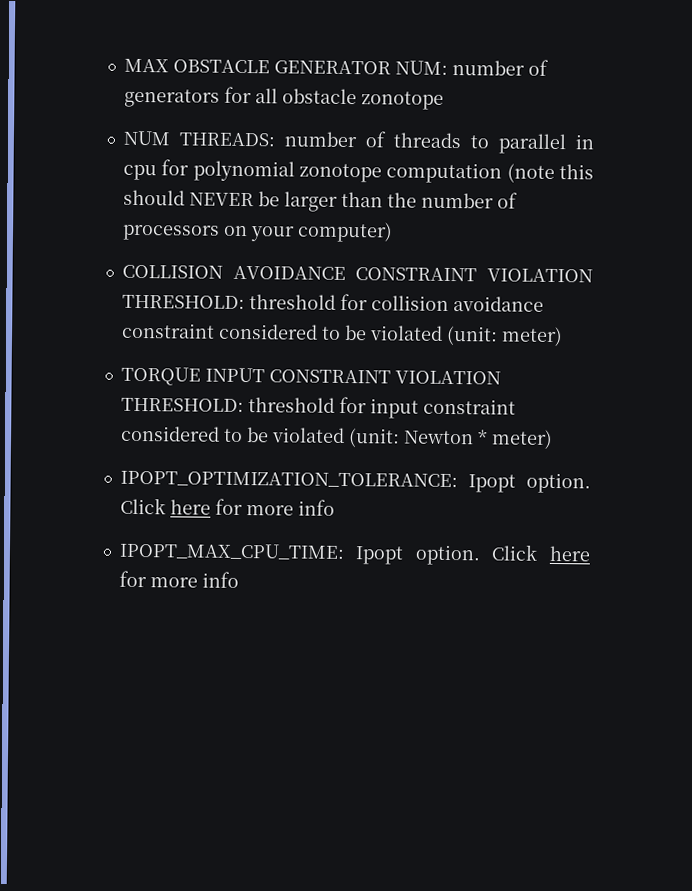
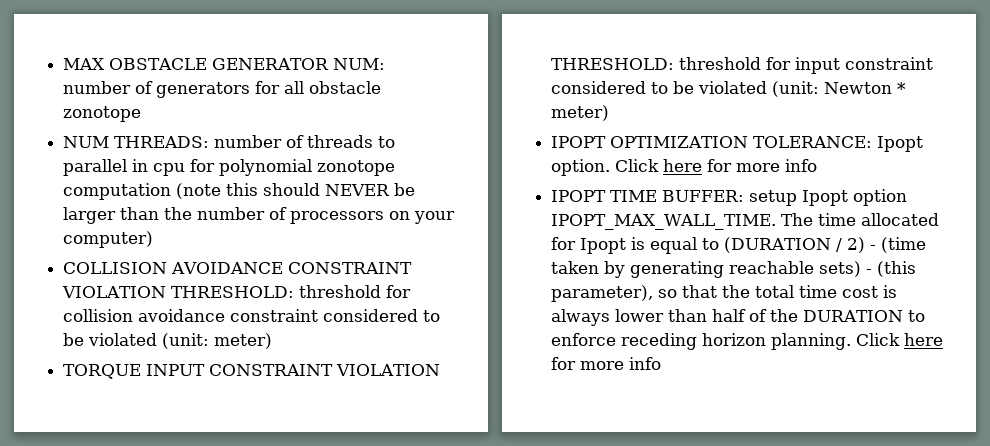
[119,470,458,489] IPOPT_OPTIMIZATION_TOLERANCE: -> [551,136,873,148] IPOPT OPTIMIZATION TOLERANCE:
[118,542,481,566] IPOPT_MAX_CPU_TIME: Ipopt option. -> [551,189,908,206] [551,213,940,230] [551,237,927,254] [551,261,917,278] [551,285,898,302] [551,309,926,326] [551,333,852,350] IPOPT TIME BUFFER: setup Ipopt option IPOPT_MAX_WALL_TIME. The time allocated for Ipopt is equal to (DURATION / 2) - (time taken by generating reachable sets) - (this parameter), so that the total time cost is always lower than half of the DURATION to enforce receding horizon planning.

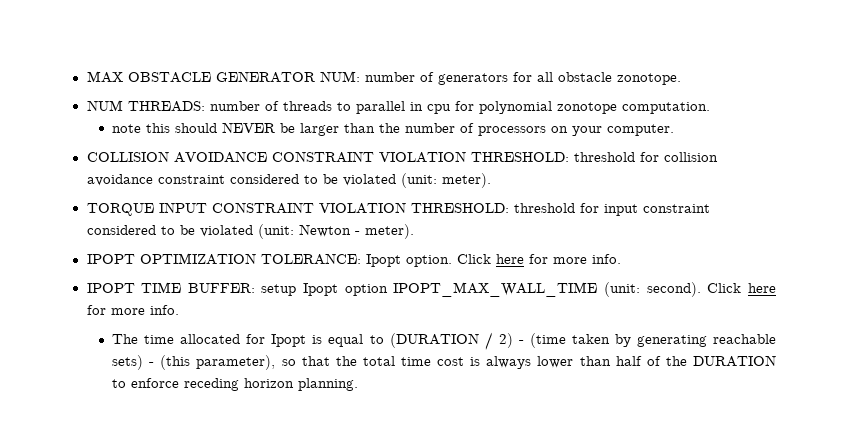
[63,106,142,122] zonotope -> [616,73,681,85] zonotope.
[63,183,222,200] computation (note -> [621,102,710,114] [112,124,142,133] computation. // note
[63,231,154,248] computer) -> [607,124,675,136] computer.
[214,333,273,349] meter) -> [441,173,491,188] meter).
[897,82,907,94] [551,105,610,121] * meter) -> [354,224,414,239] - meter).
[785,159,818,172] info -> [591,254,621,264] info.
[551,214,777,230] IPOPT_MAX_WALL_TIME. -> [393,282,776,297] [86,305,179,315] IPOPT_MAX_WALL_TIME (unit: second). Click here for more info. //
[856,333,944,346] [551,357,662,370] Click here for more info -> (359, 384) none

